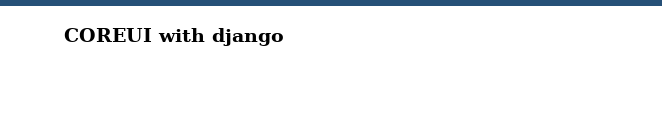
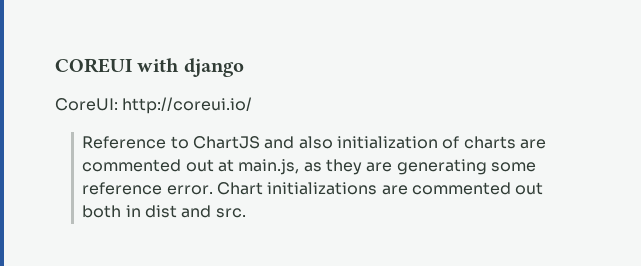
(284, 37) none -> [55,97,253,114] [82,136,546,149] [82,159,536,175] [82,182,544,195] [82,205,246,218] // CoreUI: http://coreui.io/ // Reference to ChartJS and also initialization of charts are commented out at main.js, as they are generating some reference error. Chart initializations are commented out both in dist and src.

